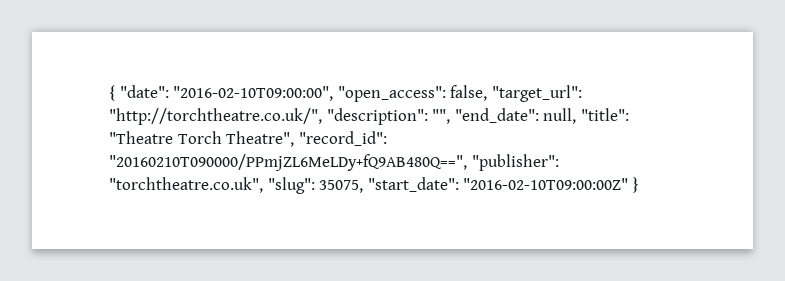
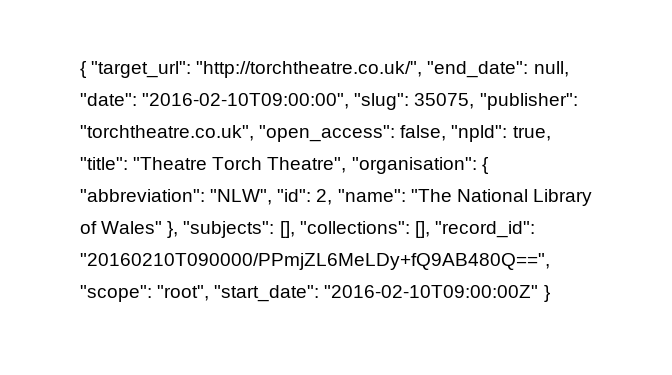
[109,85,582,102] [109,108,629,125] [109,131,387,147] [109,154,559,171] [109,177,364,194] { "date": "2016-02-10T09:00:00", "open_access": false, "target_url": "http://torchtheatre.co.uk/", "description": "", "end_date": null, "title": "Theatre Torch Theatre", "record_id": "20160210T090000/PPmjZL6MeLDy+fQ9AB480Q==", "publisher": "torchtheatre.co.uk", "slug": 35075, -> [80,61,569,78] [80,93,578,110] [80,125,551,142] [80,157,489,174] [80,189,592,206] [80,221,535,238] [80,253,550,270] [80,285,210,302] { "target_url": "http://torchtheatre.co.uk/", "end_date": null, "date": "2016-02-10T09:00:00", "slug": 35075, "publisher": "torchtheatre.co.uk", "open_access": false, "npld": true, "title": "Theatre Torch Theatre", "organisation": { "abbreviation": "NLW", "id": 2, "name": "The National Library of Wales" }, "subjects": [], "collections": [], "record_id": "20160210T090000/PPmjZL6MeLDy+fQ9AB480Q==", "scope": "root",

